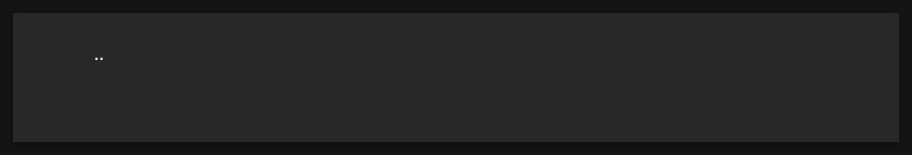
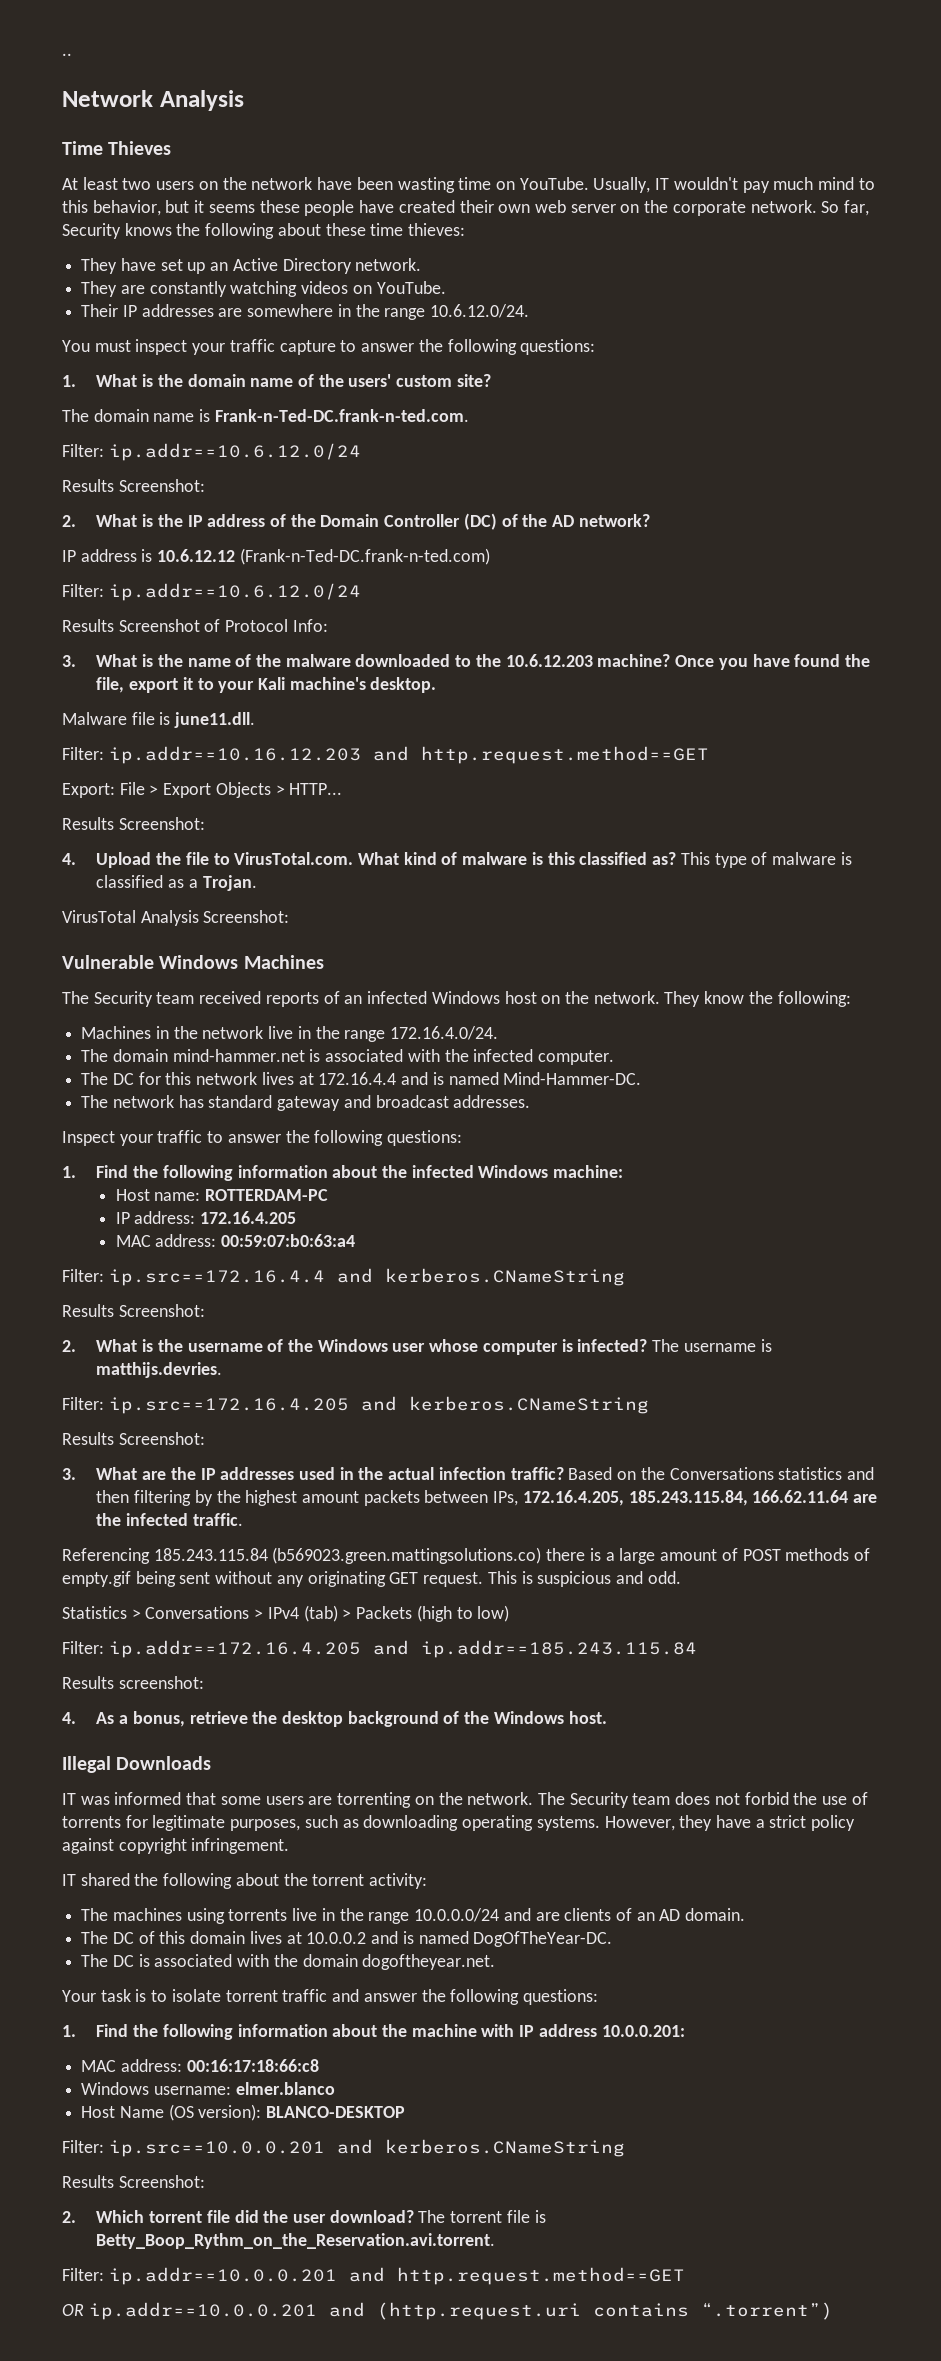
(104, 58) none -> [62,90,244,111] [62,141,172,155] [62,177,875,193] [62,200,870,216] [62,223,466,239] [81,258,422,274] [81,281,446,297] [81,304,530,320] [62,339,596,355] [62,374,491,387] [62,409,469,422] [62,443,361,461] [62,479,205,492] [62,513,650,530] [62,548,490,565] [62,583,361,601] [62,619,328,632] [62,654,870,670] [96,677,437,693] [62,712,256,728] [62,746,709,764] [62,782,343,798] [62,817,205,830] [62,852,852,868] [96,875,257,891] [62,910,290,926] [62,955,324,969] [62,991,851,1007] [81,1026,499,1042] [81,1049,615,1065] [81,1072,642,1085] [81,1095,531,1111] [62,1130,463,1146] [62,1165,624,1181] [115,1189,329,1201] [115,1211,297,1224] [115,1234,356,1247] [62,1268,625,1286] [62,1304,205,1317] [62,1339,772,1355] [96,1362,223,1378] [62,1396,649,1414] [62,1432,205,1445] [62,1467,874,1480] [96,1490,878,1506] [96,1513,243,1526] [62,1547,870,1564] [62,1571,681,1587] [62,1605,510,1622] [62,1640,697,1658] [62,1676,204,1689] [62,1711,607,1727] [62,1756,212,1773] [62,1792,868,1808] [62,1815,856,1831] [62,1838,290,1854] [62,1873,428,1889] [81,1908,746,1924] [81,1931,613,1947] [81,1954,496,1970] [62,1989,598,2005] [62,2024,685,2040] [81,2059,319,2072] [81,2082,335,2095] [81,2104,406,2121] [62,2139,625,2157] [62,2175,205,2188] [62,2210,546,2223] [96,2233,496,2249] [62,2267,685,2285] [62,2302,833,2320] // Network Analysis // Time Thieves // At least two users on the network have been wasting time on YouTube. Usually, IT wouldn't pay much mind to this behavior, but it seems these people have created their own web server on the corporate network. So far, Security knows the following about these time thieves: // They have set up an Active Directory network. // They are constantly watching videos on YouTube. // Their IP addresses are somewhere in the range 10.6.12.0/24. // You must inspect your traffic capture to answer the following questions: // 1. What is the domain name of the users' custom site? // The domain name is Frank-n-Ted-DC.frank-n-ted.com. // Filter: ip.addr==10.6.12.0/24 // Results Screenshot: // 2. What is the IP address of the Domain Controller (DC) of the AD network? // IP address is 10.6.12.12 (Frank-n-Ted-DC.frank-n-ted.com) // Filter: ip.addr==10.6.12.0/24 // Results Screenshot of Protocol Info: // 3. What is the name of the malware downloaded to the 10.6.12.203 machine? Once you have found the file, export it to your Kali machine's desktop. // Malware file is june11.dll. // Filter: ip.addr==10.16.12.203 and http.request.method==GET // Export: File > Export Objects > HTTP... // Results Screenshot: // 4. Upload the file to VirusTotal.com. What kind of malware is this classified as? This type of malware is classified as a Trojan. // VirusTotal Analysis Screenshot: // Vulnerable Windows Machines // The Security team received reports of an infected Windows host on the network. They know the following: // Machines in the network live in the range 172.16.4.0/24. // The domain mind-hammer.net is associated with the infected computer. // The DC for this network lives at 172.16.4.4 and is named Mind-Hammer-DC. // The network has standard gateway and broadcast addresses. // Inspect your traffic to answer the following questions: // 1. Find the following information about the infected Windows machine: // Host name: ROTTERDAM-PC // IP address: 172.16.4.205 // MAC address: 00:59:07:b0:63:a4 // Filter: ip.src==172.16.4.4 and kerberos.CNameString // Results Screenshot: // 2. What is the username of the Windows user whose computer is infected? The username is matthijs.devries. // Filter: ip.src==172.16.4.205 and kerberos.CNameString // Results Screenshot: // 3. What are the IP addresses used in the actual infection traffic? Based on the Conversations statistics and then filtering by the highest amount packets between IPs, 172.16.4.205, 185.243.115.84, 166.62.11.64 are the infected traffic. // Referencing 185.243.115.84 (b569023.green.mattingsolutions.co) there is a large amount of POST methods of empty.gif being sent without any originating GET request. This is suspicious and odd. // Statistics > Conversations > IPv4 (tab) > Packets (high to low) // Filter: ip.addr==172.16.4.205 and ip.addr==185.243.115.84 // Results screenshot: // 4. As a bonus, retrieve the desktop background of the Windows host. // Illegal Downloads // IT was informed that some users are torrenting on the network. The Security team does not forbid the use of torrents for legitimate purposes, such as downloading operating systems. However, they have a strict policy against copyright infringement. // IT shared the following about the torrent activity: // The machines using torrents live in the range 10.0.0.0/24 and are clients of an AD domain. // The DC of this domain lives at 10.0.0.2 and is named DogOfTheYear-DC. // The DC is associated with the domain dogoftheyear.net. // Your task is to isolate torrent traffic and answer the following questions: // 1. Find the following information about the machine with IP address 10.0.0.201: // MAC address: 00:16:17:18:66:c8 // Windows username: elmer.blanco // Host Name (OS version): BLANCO-DESKTOP // Filter: ip.src==10.0.0.201 and kerberos.CNameString // Results Screenshot: // 2. Which torrent file did the user download? The torrent file is Betty_Boop_Rythm_on_the_Reservation.avi.torrent. // Filter: ip.addr==10.0.0.201 and http.request.method==GET // OR ip.addr==10.0.0.201 and (http.request.uri contains “.torrent”)

